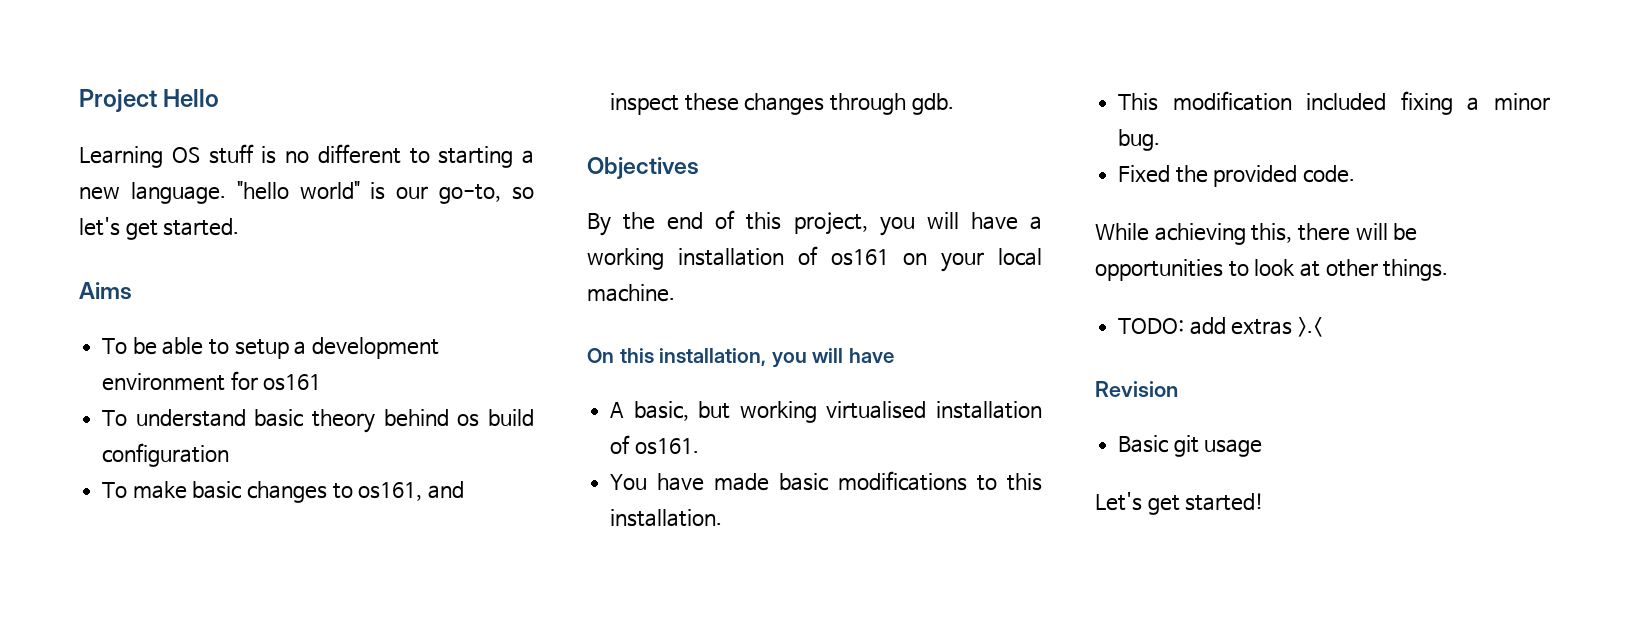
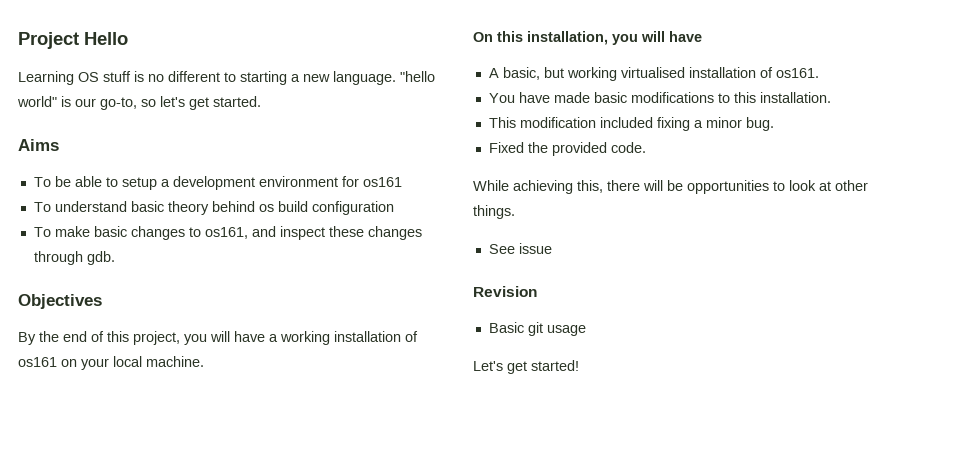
[1118,317,1323,337] TODO: add extras >.< -> [488,243,552,254] See issue

